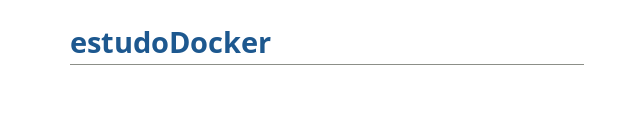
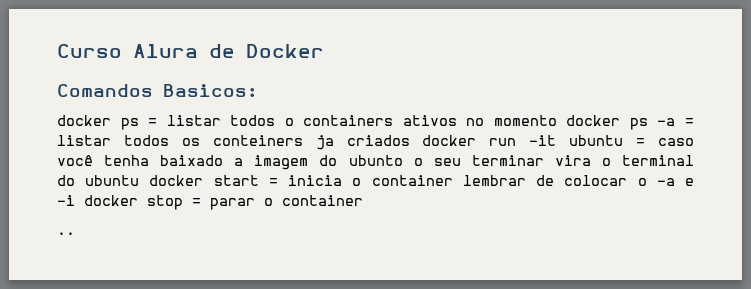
[70,31,271,53] estudoDocker -> [57,44,324,58] [57,84,257,97] [57,115,695,130] [57,135,694,150] [57,155,694,170] [57,175,695,186] [57,195,363,210] [57,232,75,235] Curso Alura de Docker // Comandos Basicos: // docker ps = listar todos o containers ativos no momento docker ps -a = listar todos os conteiners ja criados docker run -it ubuntu = caso você tenha baixado a imagem do ubunto o seu terminar vira o terminal do ubuntu docker start = inicia o container lembrar de colocar o -a e -i docker stop = parar o container // ..

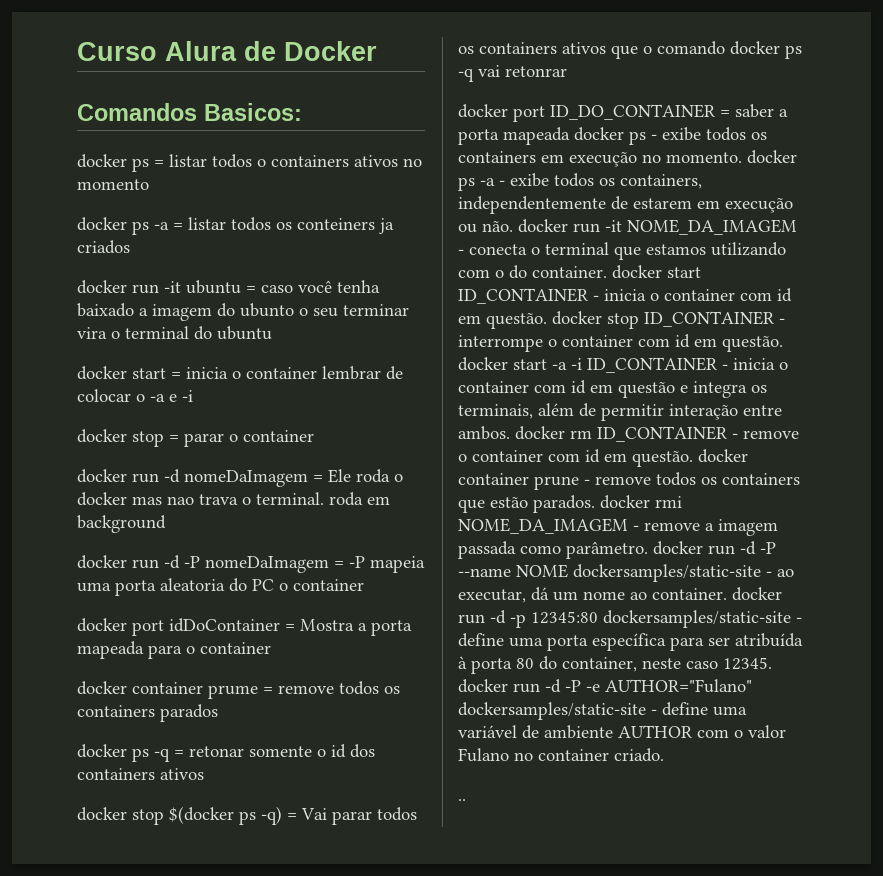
(557, 120) none -> (149, 184) //
(410, 140) none -> (130, 247) //
(140, 180) none -> (272, 333) //
(75, 200) none -> (193, 396) //
(363, 200) none -> [77,469,403,487] [77,492,390,506] [77,515,166,533] [77,555,425,573] [77,578,364,596] [77,618,412,636] [77,641,271,659] [77,681,400,699] [77,704,218,722] [77,744,375,762] [77,768,204,780] [77,806,417,825] [458,41,802,59] [458,65,567,82] [458,104,788,122] [458,127,767,145] [458,150,797,167] [458,173,702,191] [458,196,793,214] [458,219,797,235] [458,242,786,260] [458,265,701,279] [458,288,792,304] [458,311,785,329] [458,334,783,352] [458,357,788,373] [458,380,767,398] [458,403,782,421] [458,426,799,442] [458,449,748,467] [458,472,800,490] [458,495,682,513] [458,518,778,536] [458,541,776,559] [458,564,794,582] [458,587,782,603] [458,610,802,628] [458,633,803,651] [458,656,772,674] [458,679,752,693] [458,702,747,720] [458,725,786,739] [458,748,664,762] // docker run -d nomeDaImagem = Ele roda o docker mas nao trava o terminal. roda em background // docker run -d -P nomeDaImagem = -P mapeia uma porta aleatoria do PC o container // docker port idDoContainer = Mostra a porta mapeada para o container // docker container prume = remove todos os containers parados // docker ps -q = retonar somente o id dos containers ativos // docker stop $(docker ps -q) = Vai parar todos os containers ativos que o comando docker ps -q vai retonrar // docker port ID_DO_CONTAINER = saber a porta mapeada docker ps - exibe todos os containers em execução no momento. docker ps -a - exibe todos os containers, independentemente de estarem em execução ou não. docker run -it NOME_DA_IMAGEM - conecta o terminal que estamos utilizando com o do container. docker start ID_CONTAINER - inicia o container com id em questão. docker stop ID_CONTAINER - interrompe o container com id em questão. docker start -a -i ID_CONTAINER - inicia o container com id em questão e integra os terminais, além de permitir interação entre ambos. docker rm ID_CONTAINER - remove o container com id em questão. docker container prune - remove todos os containers que estão parados. docker rmi NOME_DA_IMAGEM - remove a imagem passada como parâmetro. docker run -d -P --name NOME dockersamples/static-site - ao executar, dá um nome ao container. docker run -d -p 12345:80 dockersamples/static-site - define uma porta específica para ser atribuída à porta 80 do container, neste caso 12345. docker run -d -P -e AUTHOR="Fulano" dockersamples/static-site - define uma variável de ambiente AUTHOR com o valor Fulano no container criado.

